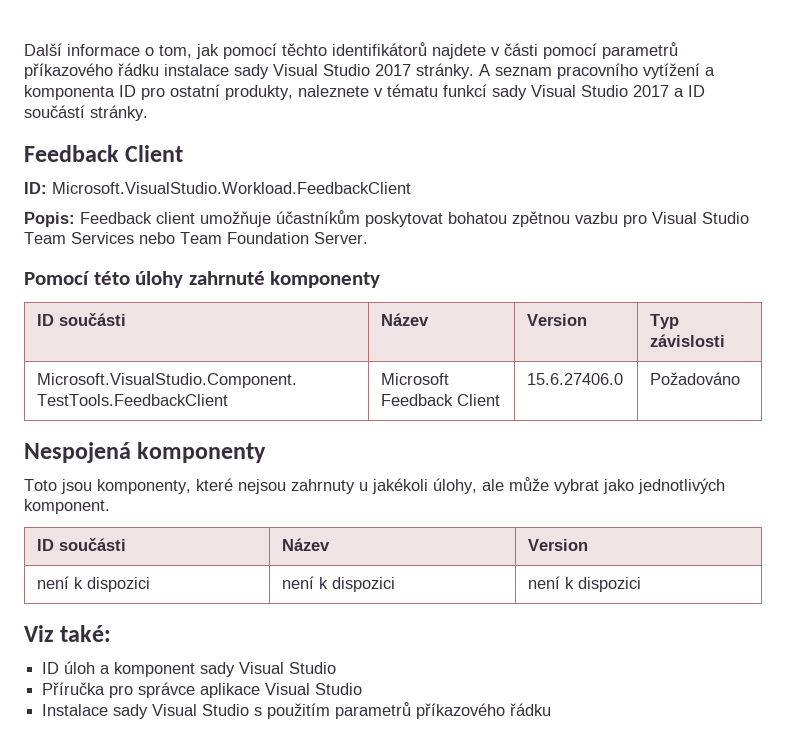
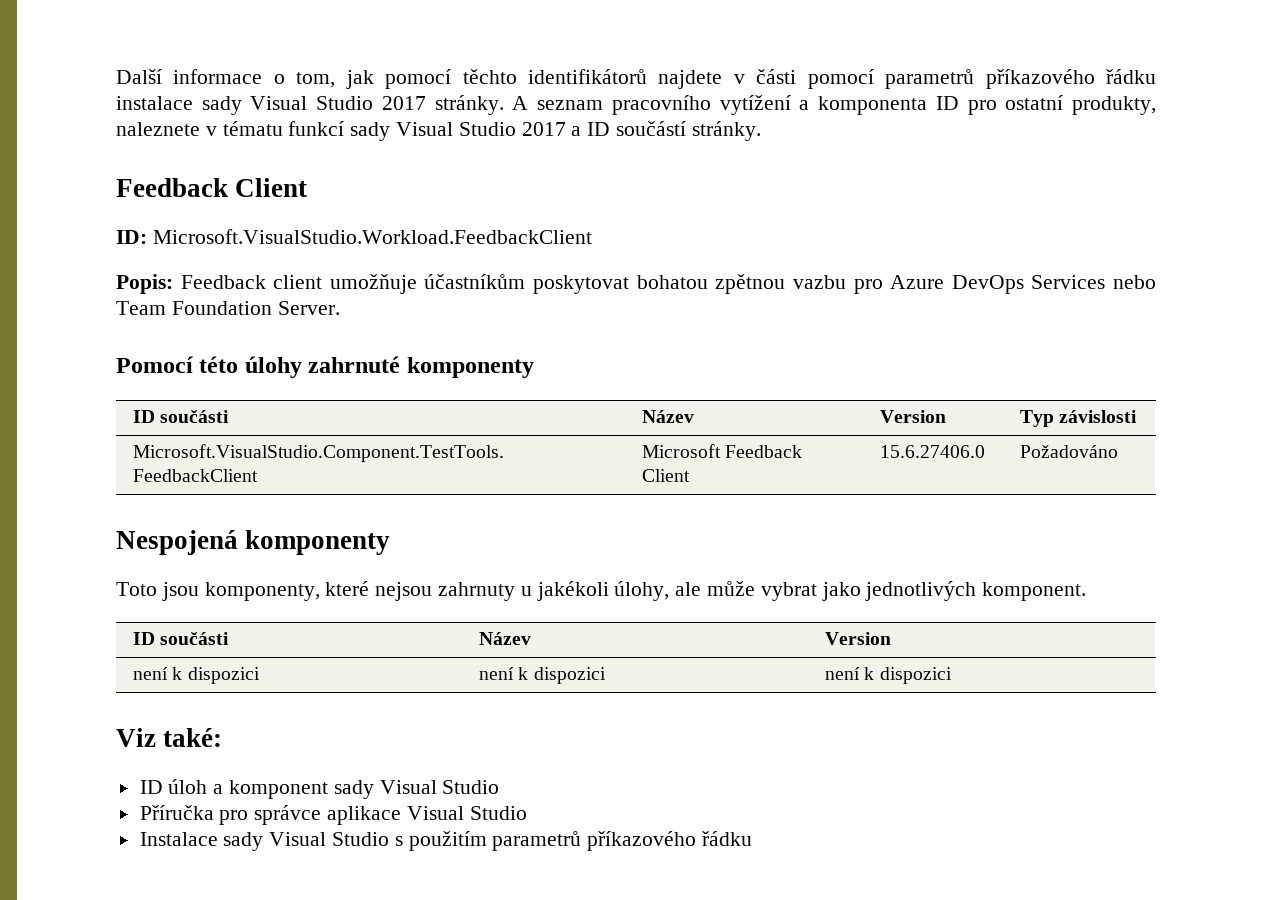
[652,212,749,224] [24,232,66,244] Visual Studio Team -> [890,275,1024,294] Azure DevOps

